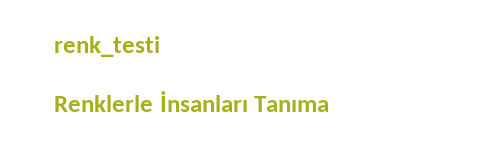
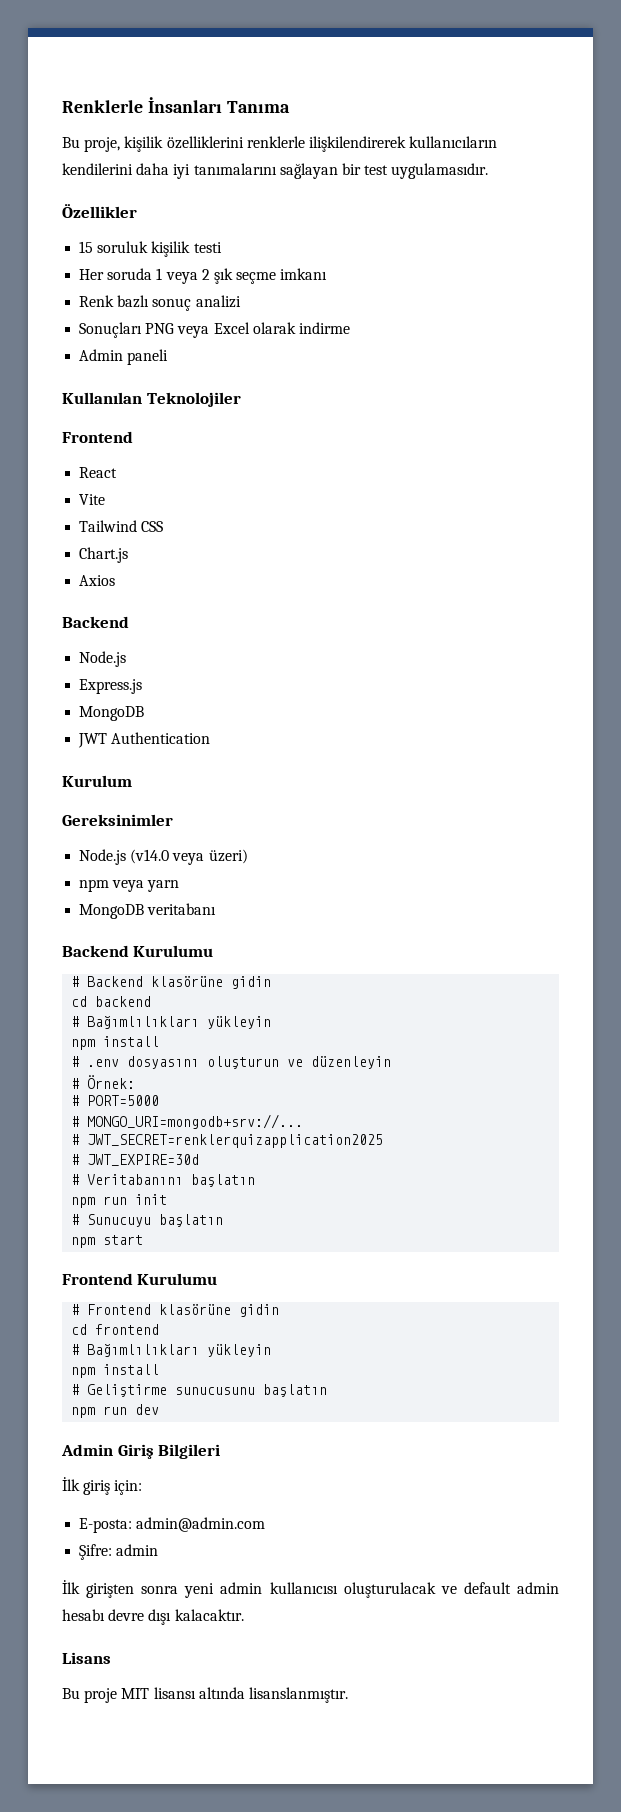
[54,36,160,57] renk_testi // -> (62, 106) none
(330, 104) none -> [62,136,498,152] [62,163,489,179] [62,204,137,218] [79,241,222,257] [79,268,328,284] [79,295,241,311] [79,322,350,338] [79,349,169,365] [62,392,241,407] [62,431,133,443] [79,467,118,478] [79,494,106,505] [79,520,164,532] [79,547,129,563] [79,575,116,586] [62,616,129,628] [79,651,127,667] [79,679,143,694] [79,706,145,721] [78,732,211,748] [62,775,132,787] [62,814,173,826] [79,849,248,865] [79,879,180,892] [79,903,217,919] [62,945,214,957] [71,976,272,989] [71,996,152,1007] [71,1016,272,1029] [71,1036,160,1050] [71,1056,392,1069] [71,1075,136,1089] [71,1095,160,1106] [71,1114,304,1129] [71,1134,384,1148] [71,1154,200,1166] [71,1174,256,1187] [71,1194,168,1208] [71,1214,224,1227] [71,1235,144,1248] [62,1273,218,1285] [71,1304,280,1317] [71,1324,160,1335] [71,1344,272,1357] [71,1364,160,1378] [71,1384,328,1397] [71,1404,160,1418] [61,1444,221,1459] [62,1477,143,1495] [79,1517,266,1533] [79,1544,159,1560] [62,1580,559,1598] [62,1609,244,1625] [62,1652,111,1664] [62,1687,348,1703] // Bu proje, kişilik özelliklerini renklerle ilişkilendirerek kullanıcıların kendilerini daha iyi tanımalarını sağlayan bir test uygulamasıdır. // Özellikler // 15 soruluk kişilik testi // Her soruda 1 veya 2 şık seçme imkanı // Renk bazlı sonuç analizi // Sonuçları PNG veya Excel olarak indirme // Admin paneli // Kullanılan Teknolojiler // Frontend // React // Vite // Tailwind CSS // Chart.js // Axios // Backend // Node.js // Express.js // MongoDB // JWT Authentication // Kurulum // Gereksinimler // Node.js (v14.0 veya üzeri) // npm veya yarn // MongoDB veritabanı // Backend Kurulumu // # Backend klasörüne gidin // cd backend // # Bağımlılıkları yükleyin // npm install // # .env dosyasını oluşturun ve düzenleyin // # Örnek: // # PORT=5000 // # MONGO_URI=mongodb+srv://... // # JWT_SECRET=renklerquizapplication2025 // # JWT_EXPIRE=30d // # Veritabanını başlatın // npm run init // # Sunucuyu başlatın // npm start // Frontend Kurulumu // # Frontend klasörüne gidin // cd frontend // # Bağımlılıkları yükleyin // npm install // # Geliştirme sunucusunu başlatın // npm run dev // Admin Giriş Bilgileri // İlk giriş için: // E-posta: admin@admin.com // Şifre: admin // İlk girişten sonra yeni admin kullanıcısı oluşturulacak ve default admin hesabı devre dışı kalacaktır. // Lisans // Bu proje MIT lisansı altında lisanslanmıştır.

